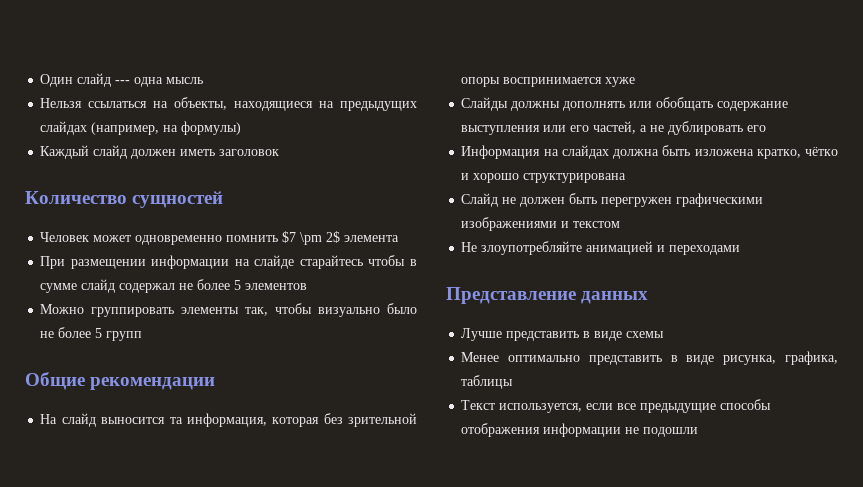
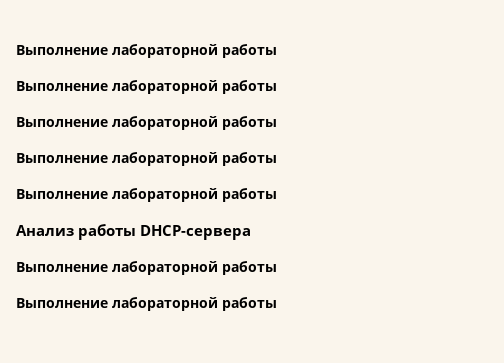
[40,73,204,87] [40,97,417,111] [40,121,242,135] [40,145,280,159] [25,191,224,208] [40,231,400,245] [40,255,418,269] [40,279,308,293] [40,303,417,317] [40,327,143,341] [25,372,216,390] [40,413,417,427] [461,77,636,87] [461,97,789,111] [461,121,767,135] [461,145,838,159] [461,173,627,183] [461,193,764,207] [461,217,621,231] [461,241,741,255] [446,287,649,304] [461,328,665,341] [461,351,838,365] [461,375,514,389] [461,399,772,413] [461,423,699,437] Один слайд --- одна мысль // Нельзя ссылаться на объекты, находящиеся на предыдущих слайдах (например, на формулы) // Каждый слайд должен иметь заголовок // Количество сущностей // Человек может одновременно помнить $7 \pm 2$ элемента // При размещении информации на слайде старайтесь чтобы в сумме слайд содержал не более 5 элементов // Можно группировать элементы так, чтобы визуально было не более 5 групп // Общие рекомендации // На слайд выносится та информация, которая без зрительной опоры воспринимается хуже // Слайды должны дополнять или обобщать содержание выступления или его частей, а не дублировать его // Информация на слайдах должна быть изложена кратко, чётко и хорошо структурирована // Слайд не должен быть перегружен графическими изображениями и текстом // Не злоупотребляйте анимацией и переходами // Представление данных // Лучше представить в виде схемы // Менее оптимально представить в виде рисунка, графика, таблицы // Текст используется, если все предыдущие способы отображения информации не подошли -> [16,44,277,58] [16,80,277,94] [16,116,277,130] [16,152,277,166] [16,188,277,202] [16,224,251,240] [16,261,277,275] [16,297,277,311] Выполнение лабораторной работы // Выполнение лабораторной работы // Выполнение лабораторной работы // Выполнение лабораторной работы // Выполнение лабораторной работы // Анализ работы DHCP-сервера // Выполнение лабораторной работы // Выполнение лабораторной работы

